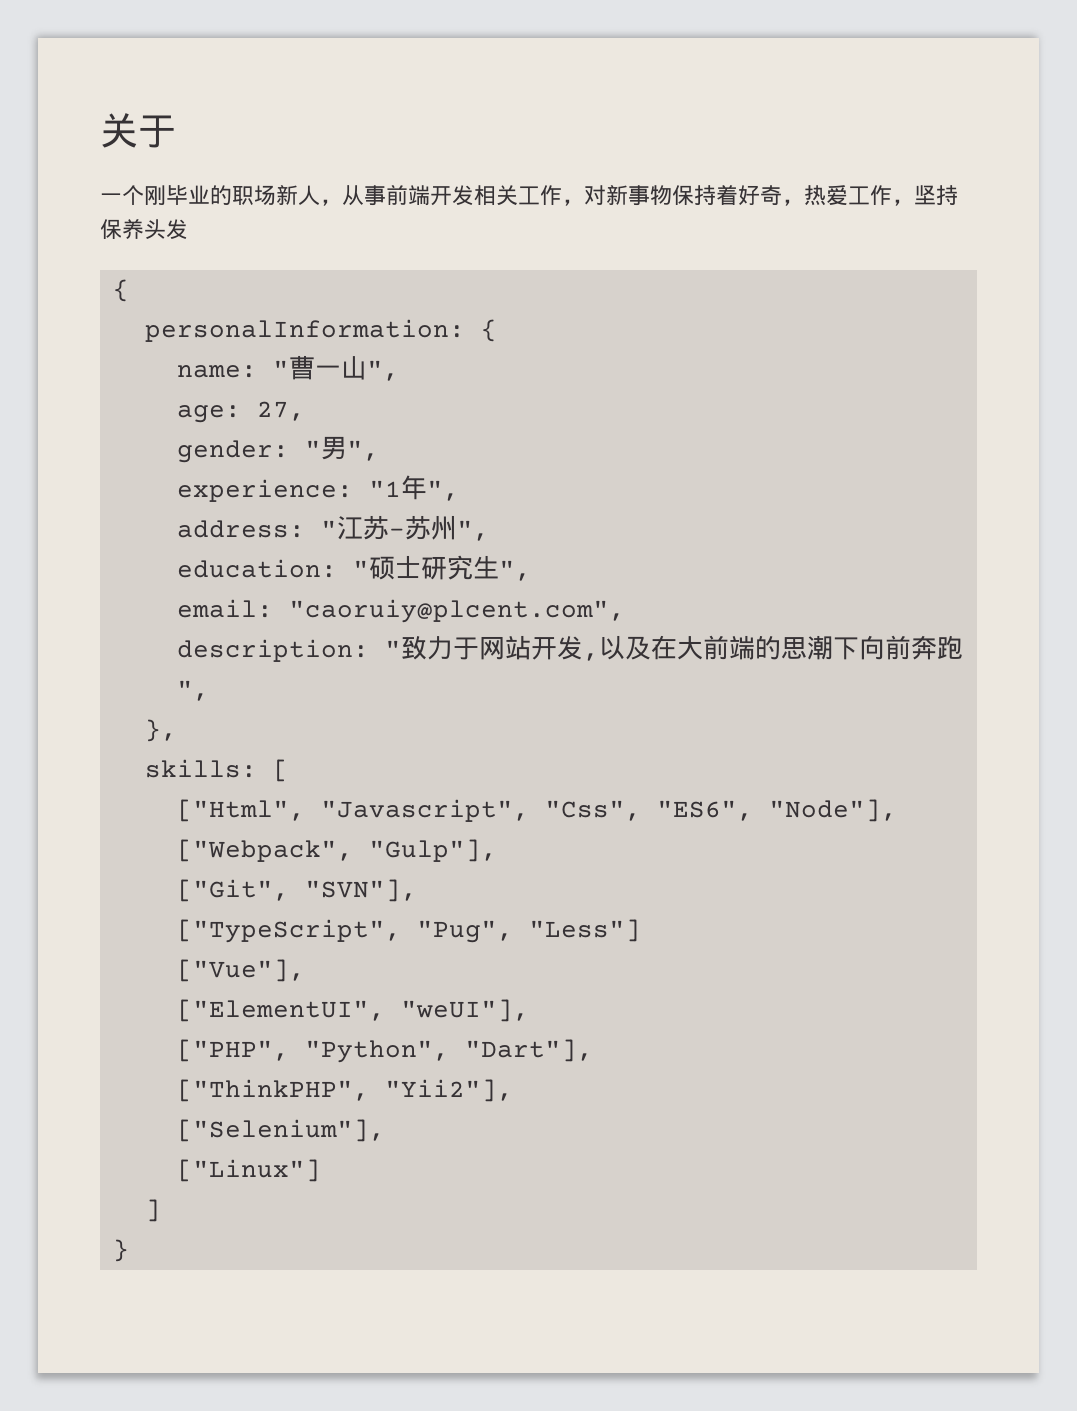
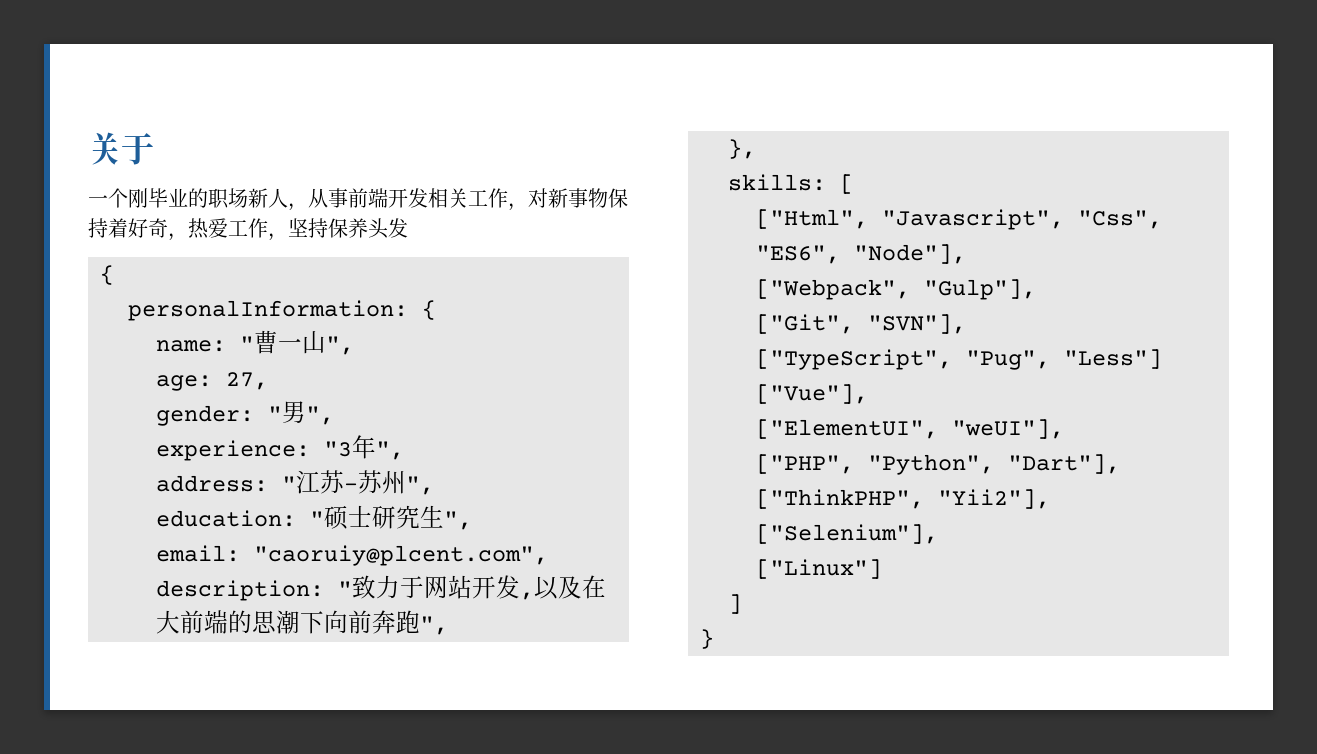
[369,480,402,497] "1 -> [324,441,352,457] "3

